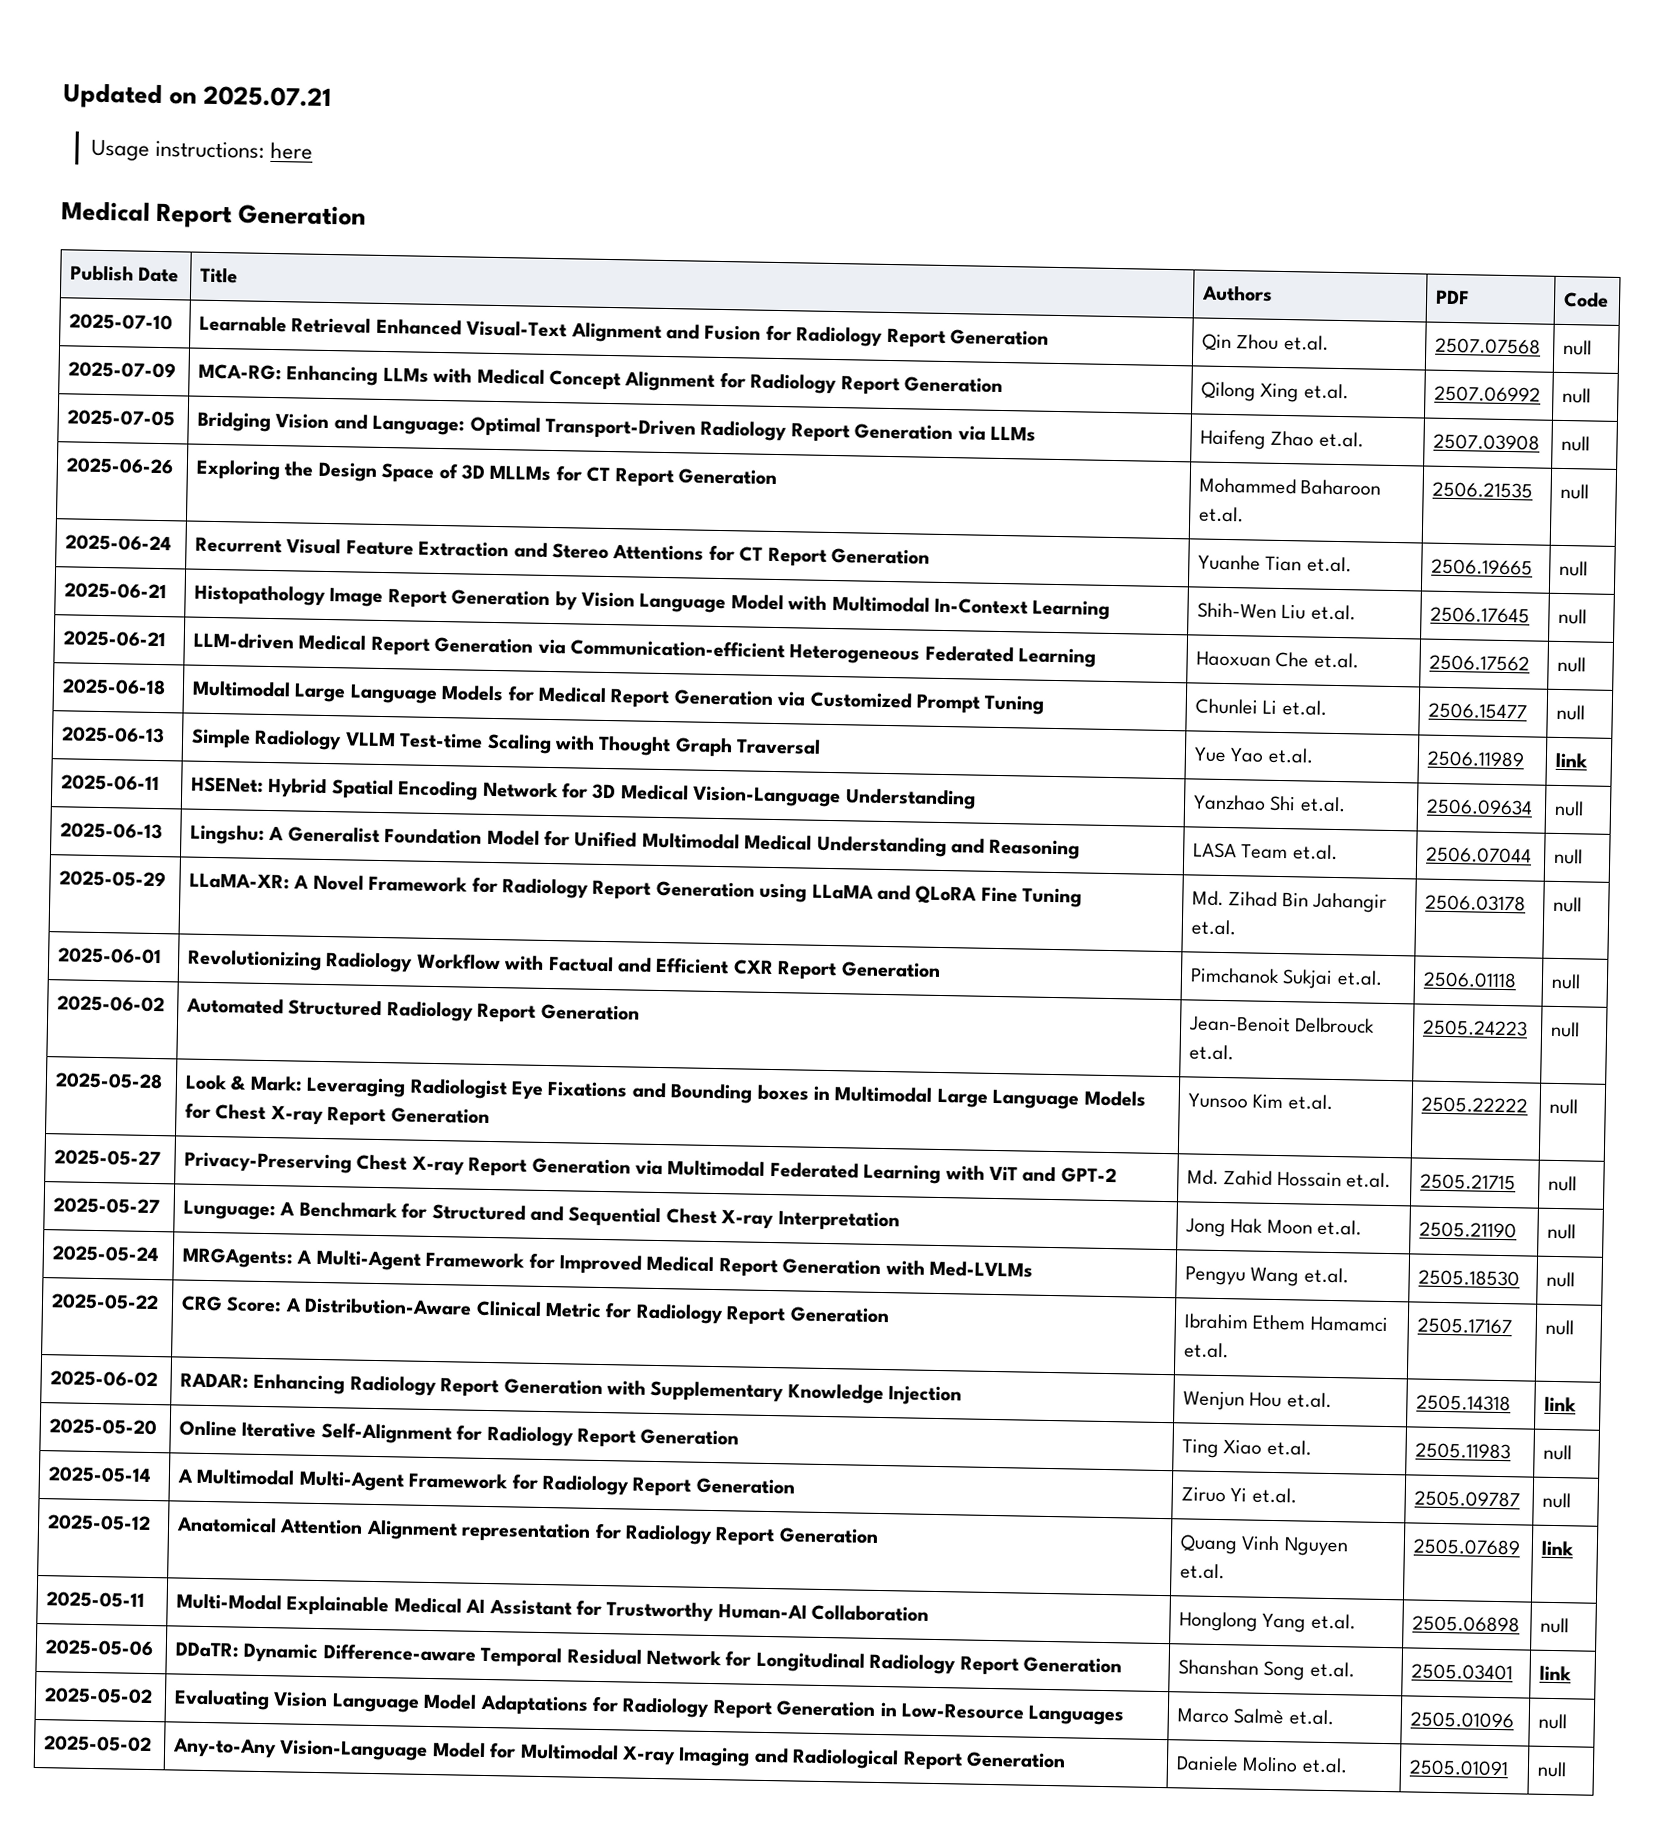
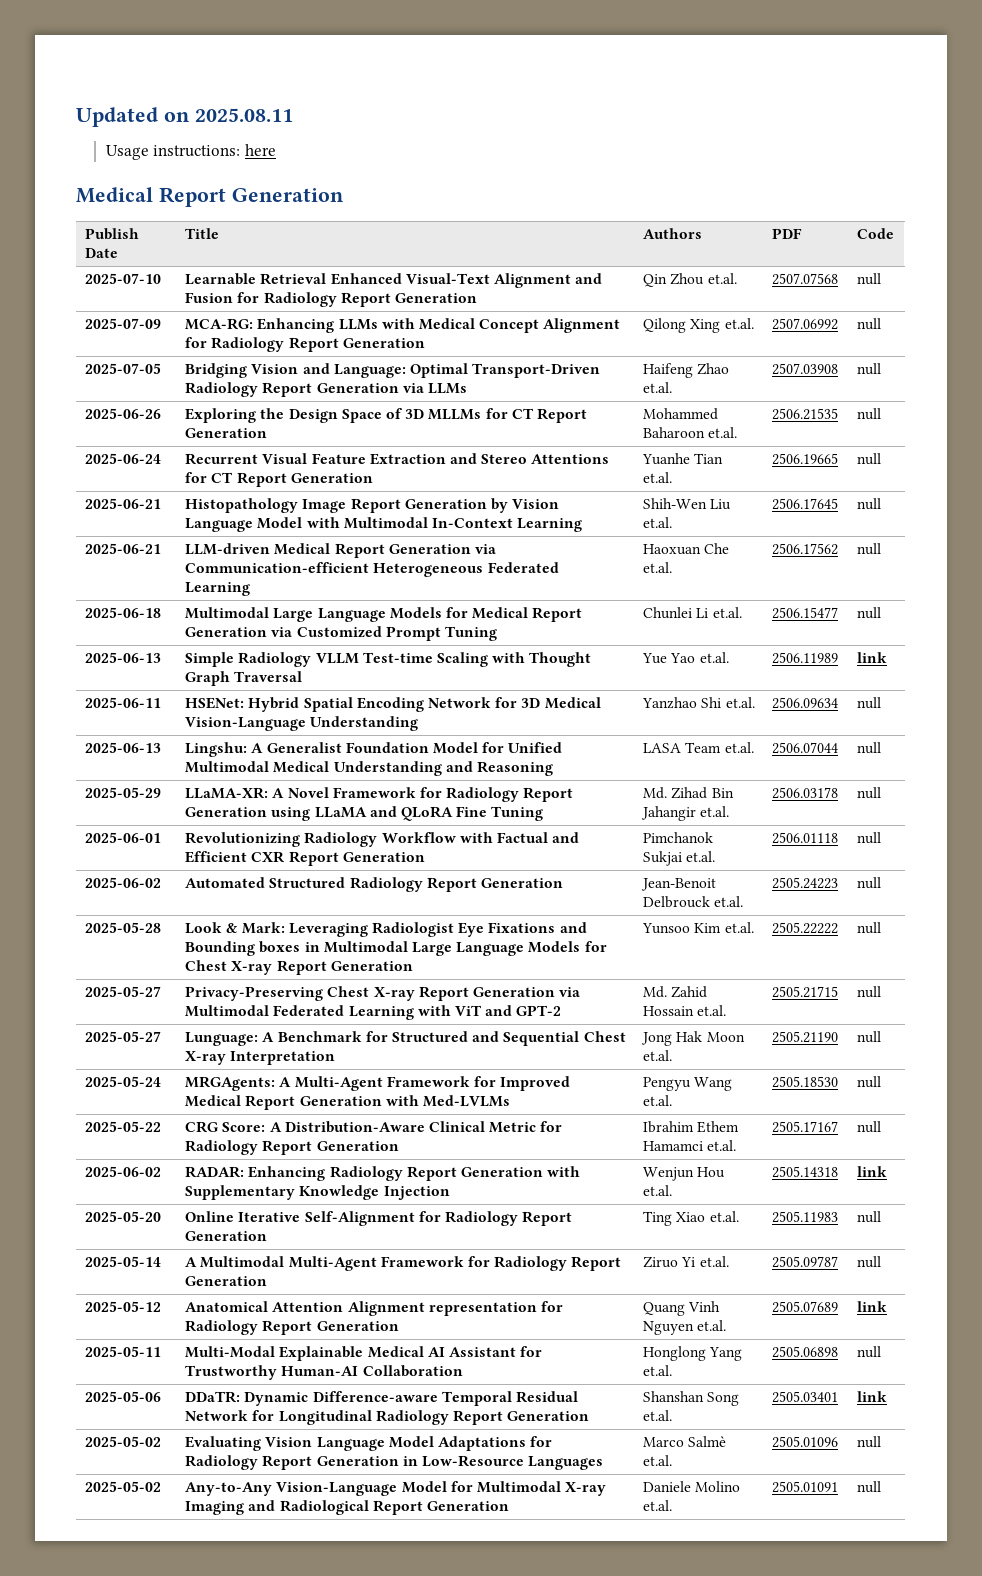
[203,85,333,108] 2025.07.21 -> [194,108,293,122] 2025.08.11

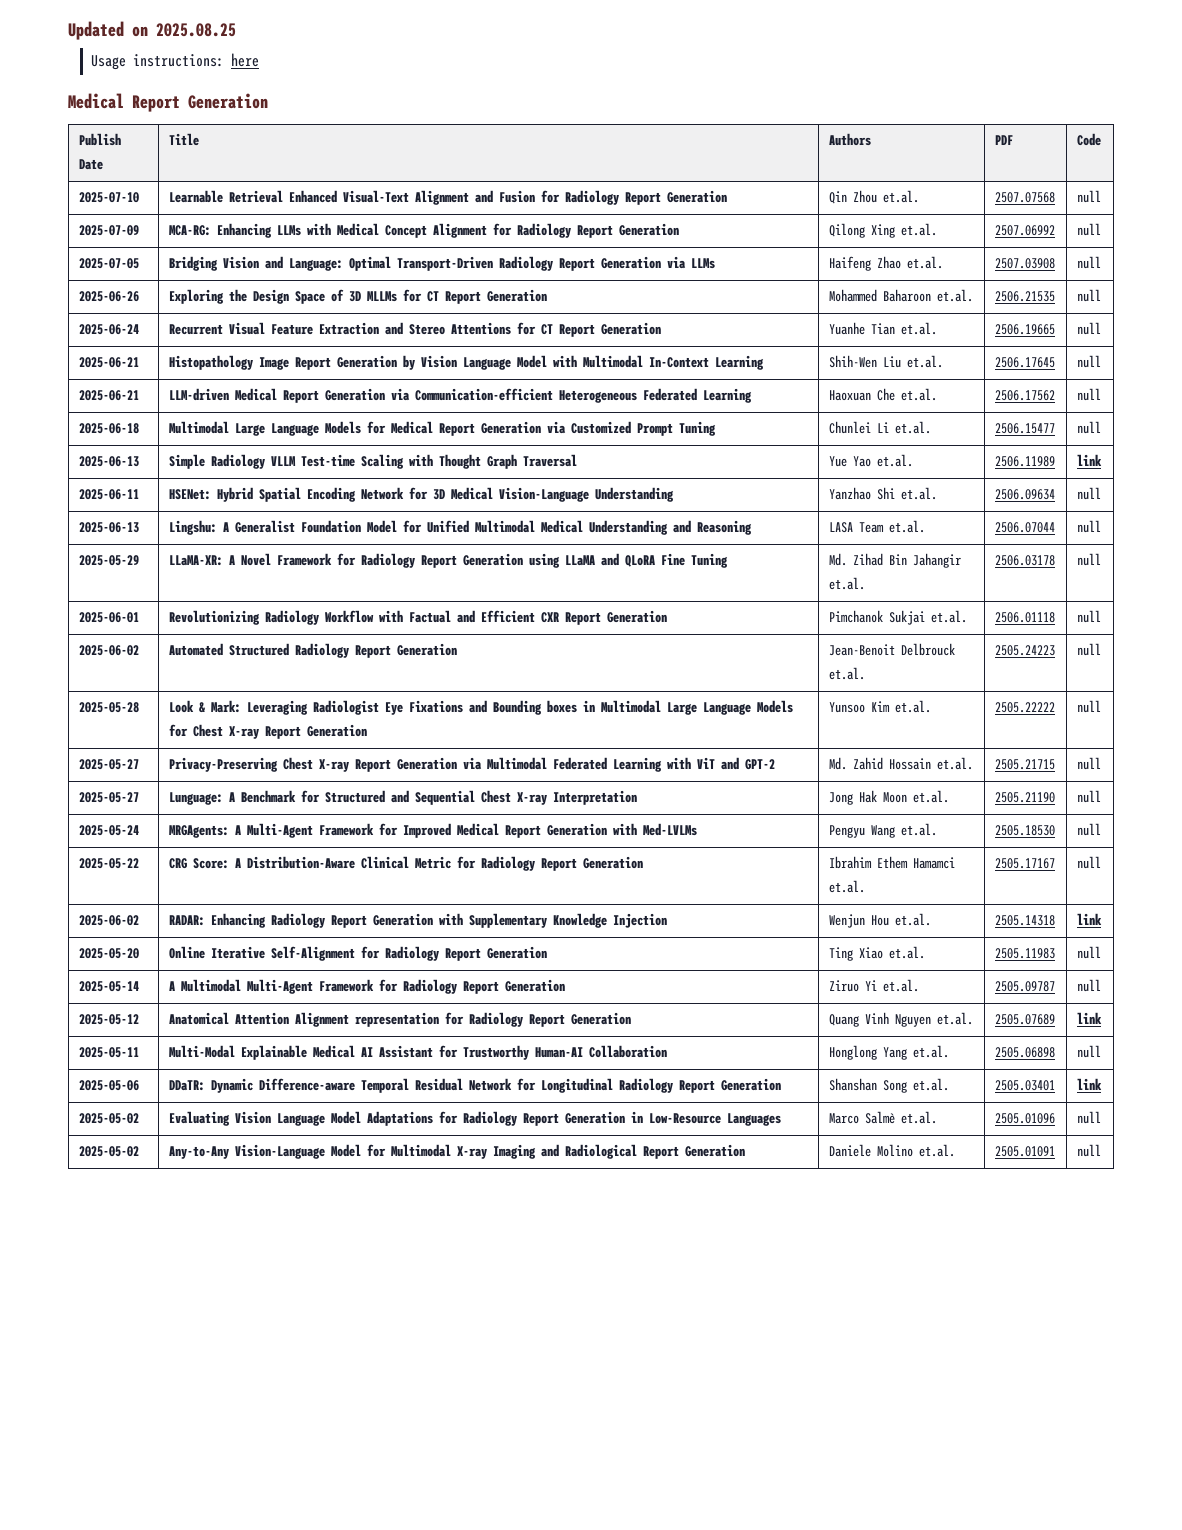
[194,108,293,122] 2025.08.11 -> [156,23,236,37] 2025.08.25

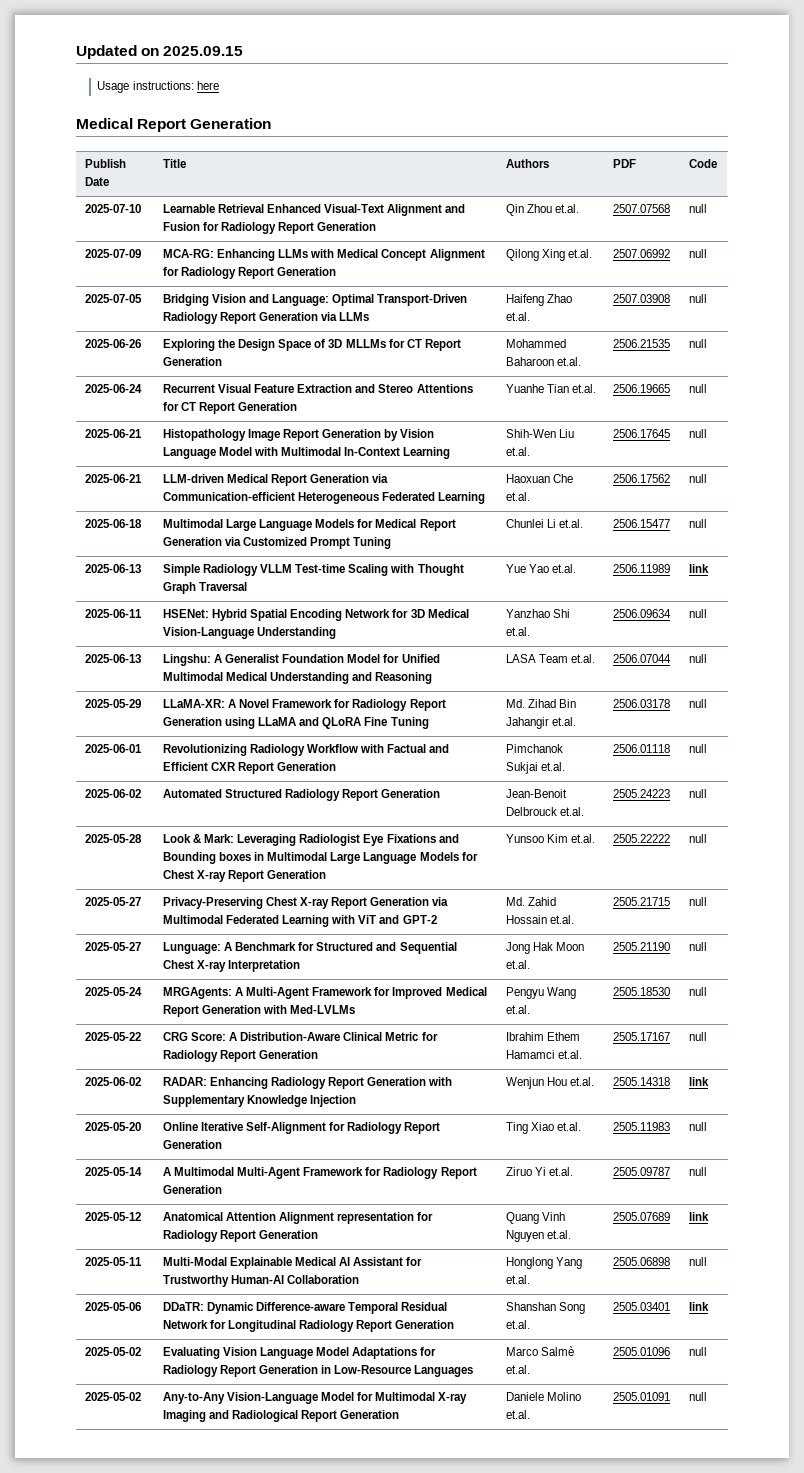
[156,23,236,37] 2025.08.25 -> [163,46,244,56] 2025.09.15

